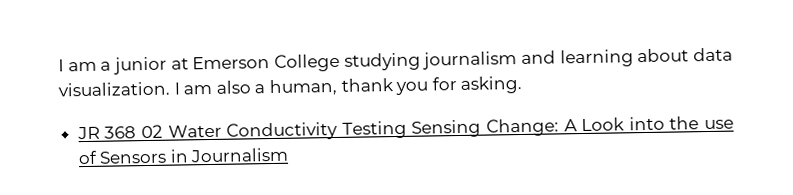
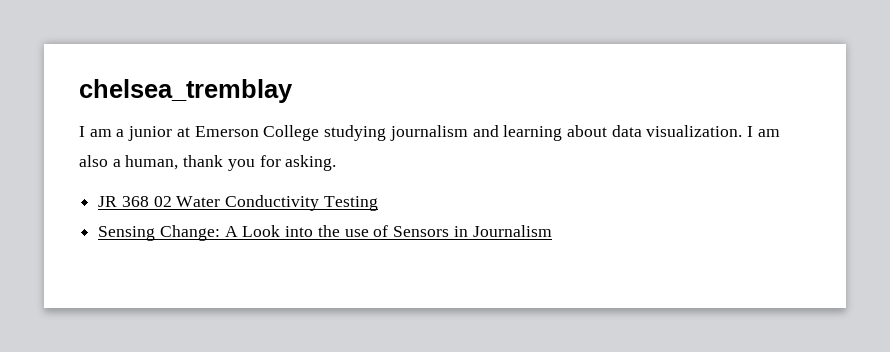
(58, 65) none -> [79,79,293,103] chelsea_tremblay //
(407, 129) none -> (378, 203) //

